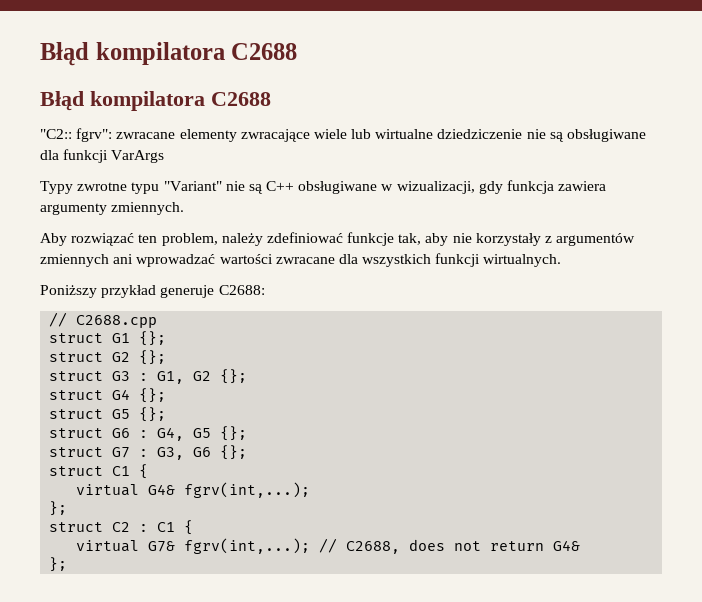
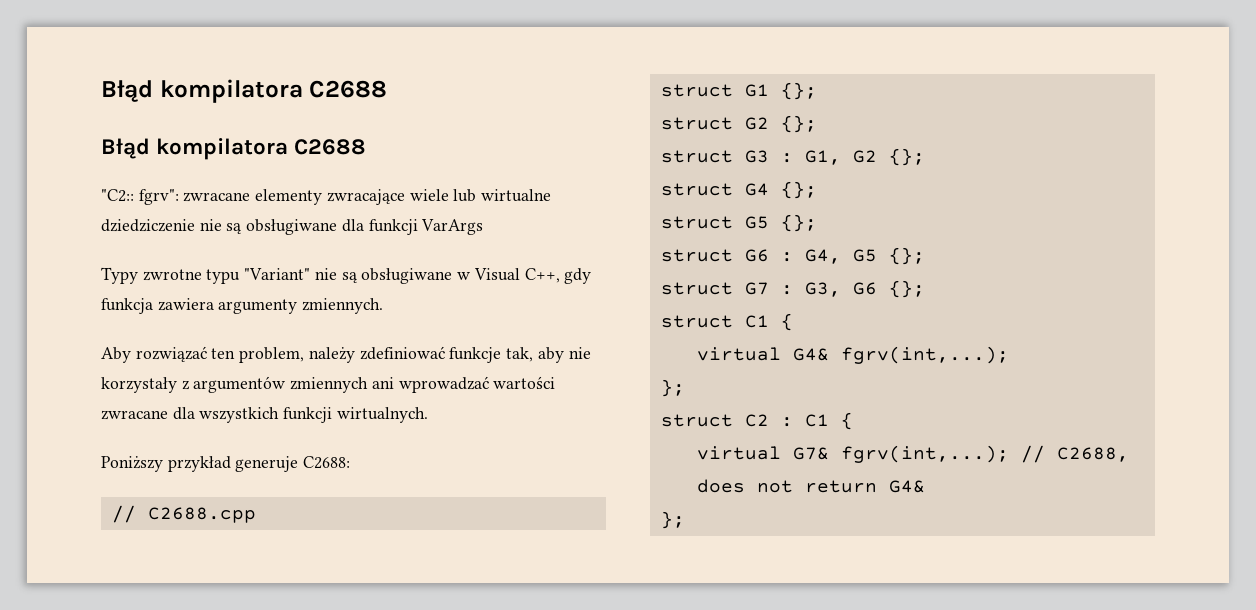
[266,181,295,191] C++ -> (358, 277) none
[396,181,475,194] wizualizacji, -> [473,268,560,283] Visual C++,

